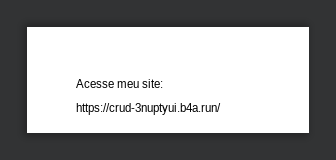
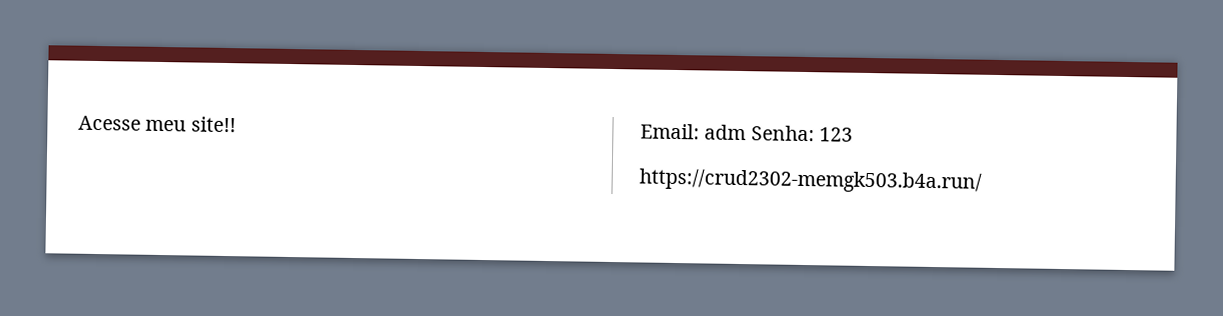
[142,79,164,88] [76,103,221,115] site: // https://crud-3nuptyui.b4a.run/ -> [190,116,236,133] [640,123,853,142] [639,168,982,194] site!! // Email: adm Senha: 123 // https://crud2302-memgk503.b4a.run/

